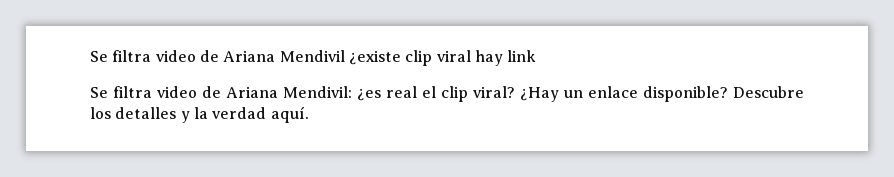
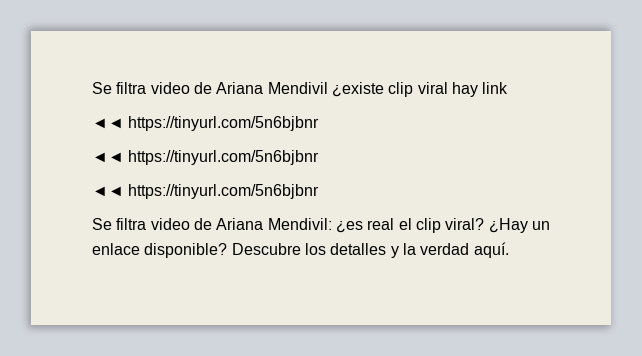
(537, 56) none -> [92,116,320,131] [92,150,320,165] [92,184,320,199] // ◄◄ https://tinyurl.com/5n6bjbnr // ◄◄ https://tinyurl.com/5n6bjbnr // ◄◄ https://tinyurl.com/5n6bjbnr

